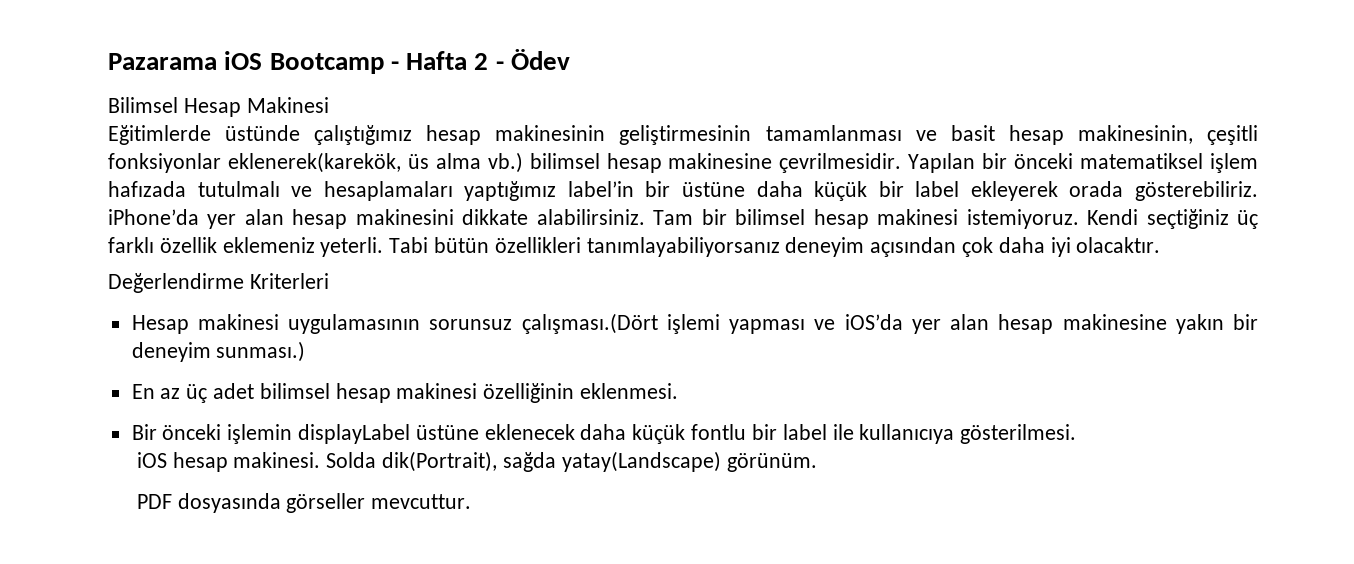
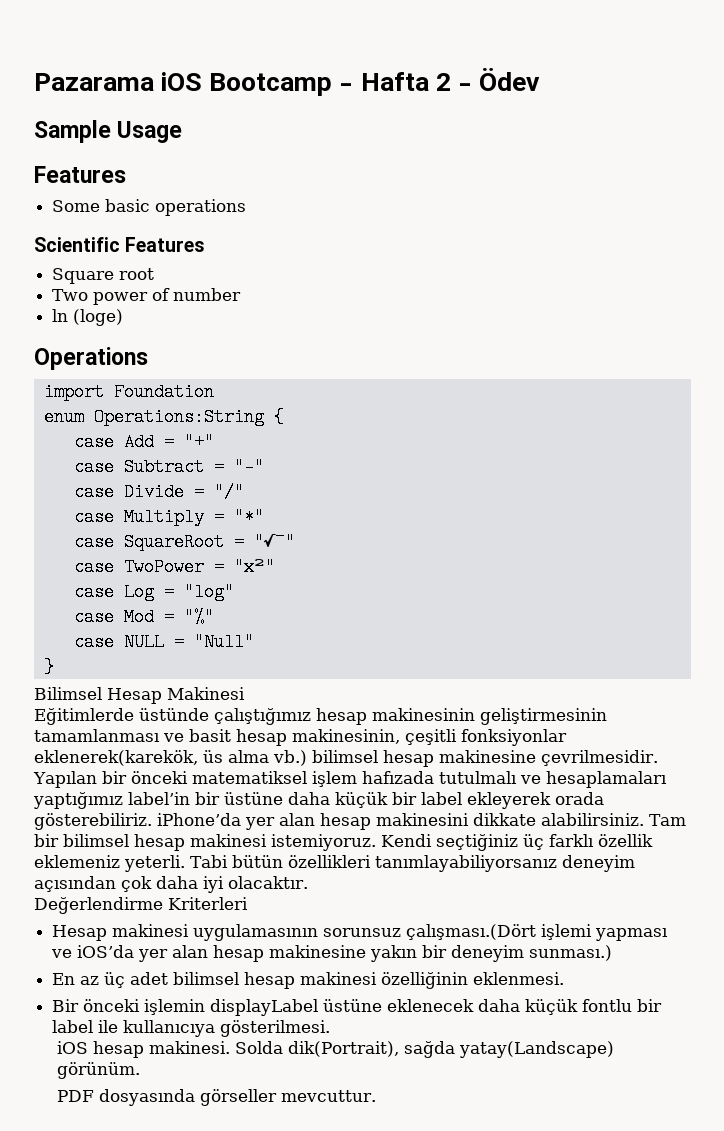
(571, 59) none -> [34,120,183,143] [34,166,126,183] [52,199,247,216] [34,237,205,252] [52,268,155,284] [52,288,242,305] [52,309,124,326] [34,347,148,370] [43,383,214,401] [43,408,284,426] [73,433,214,451] [73,458,264,476] [73,483,244,501] [73,508,264,526] [73,533,295,551] [73,558,275,576] [73,583,234,601] [73,608,214,626] [73,633,254,651] [43,658,54,676] // Sample Usage // Features // Some basic operations // Scientific Features // Square root // Two power of number // ln (loge) // Operations // import Foundation // enum Operations:String { // case Add = "+" // case Subtract = "-" // case Divide = "/" // case Multiply = "*" // case SquareRoot = "√¯" // case TwoPower = "x²" // case Log = "log" // case Mod = "%" // case NULL = "Null" // }

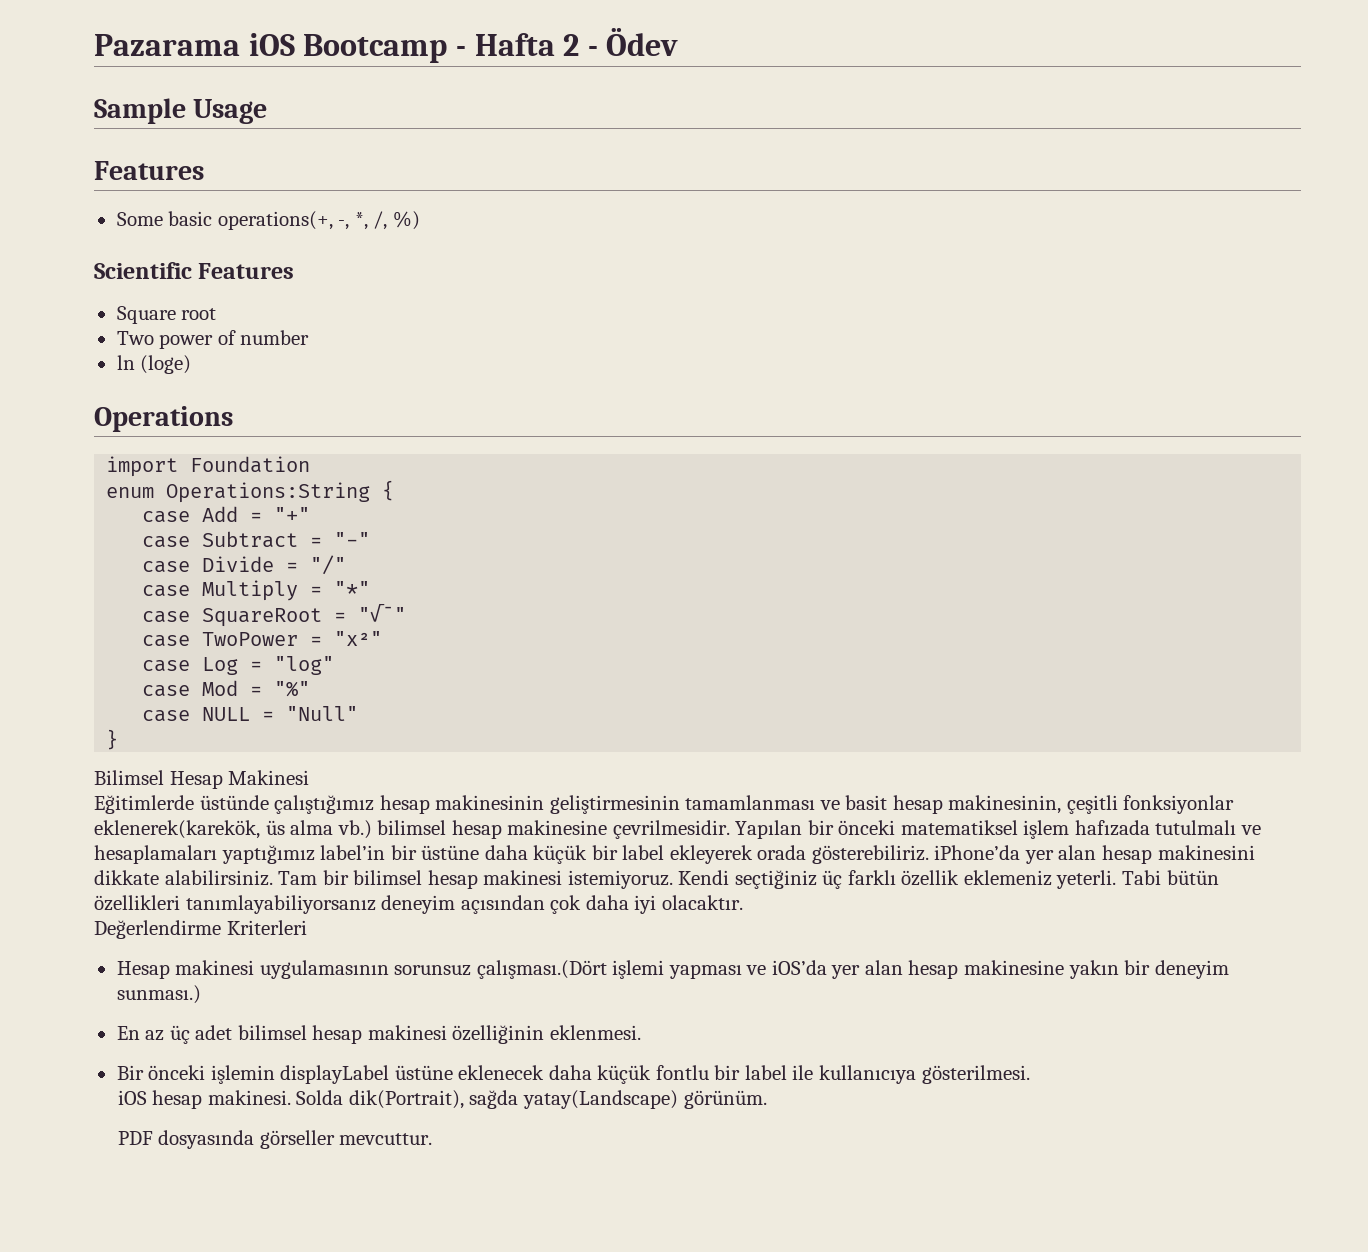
[155,199,247,216] operations -> [217,211,420,230] operations(+, -, *, /, %)

